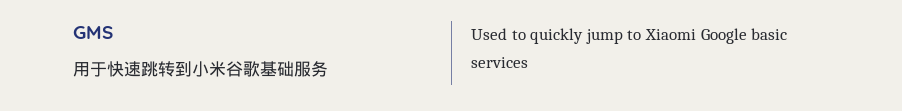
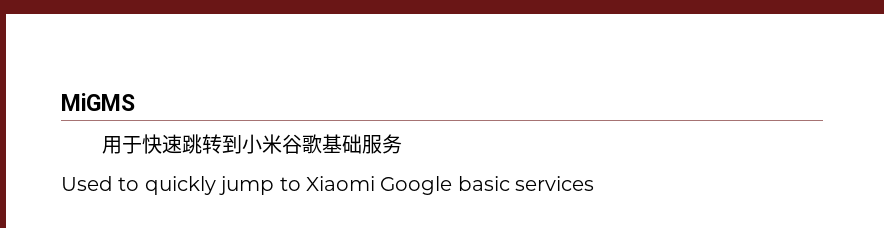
[73,26,113,39] GMS -> [61,93,135,111] MiGMS

